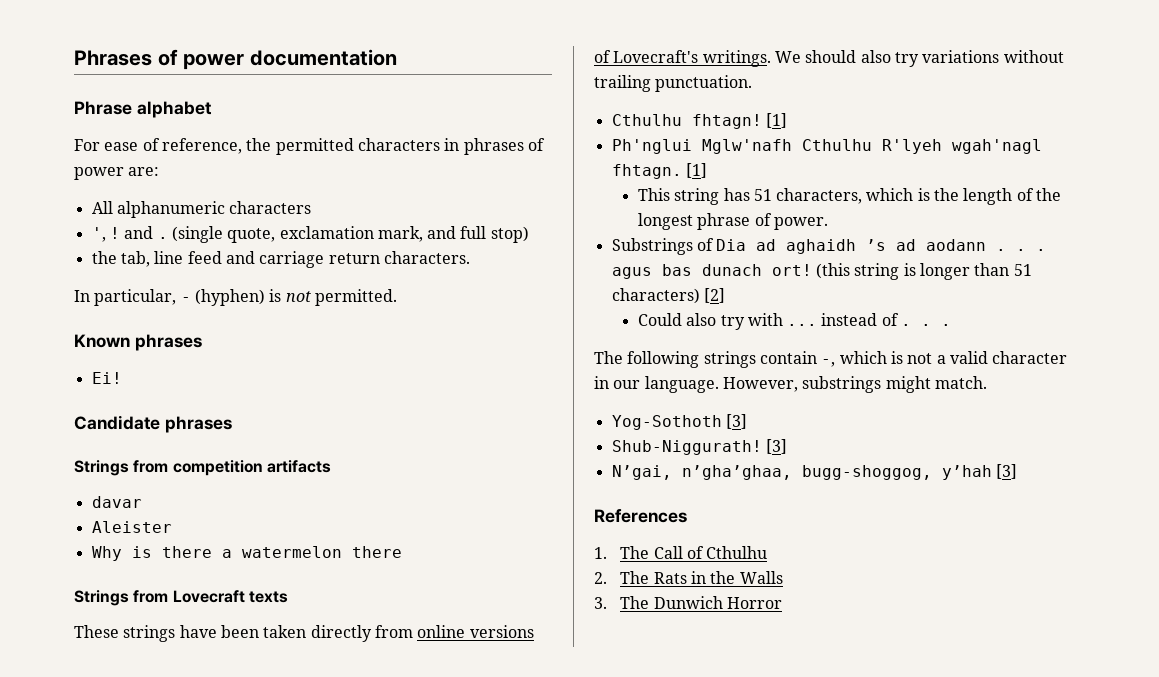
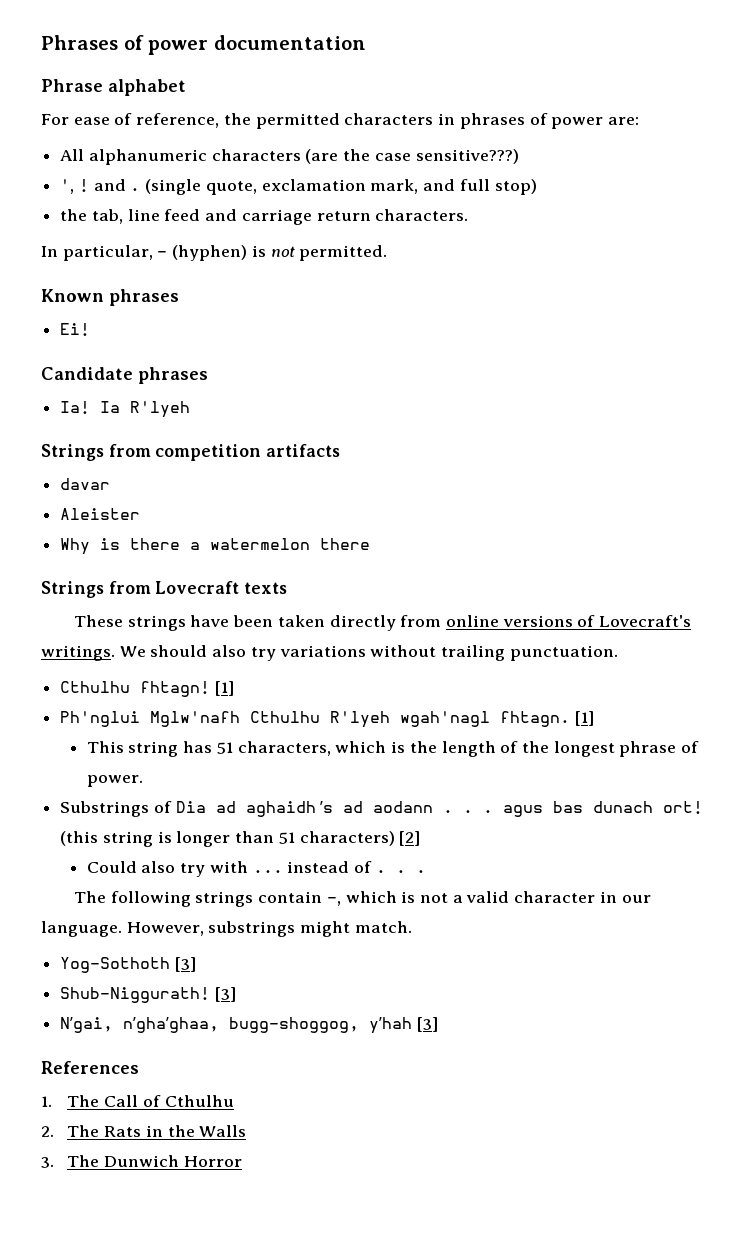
(312, 207) none -> [305,149,519,164] (are the case sensitive???)
(232, 424) none -> [60,401,191,418] // Ia! Ia R'lyeh

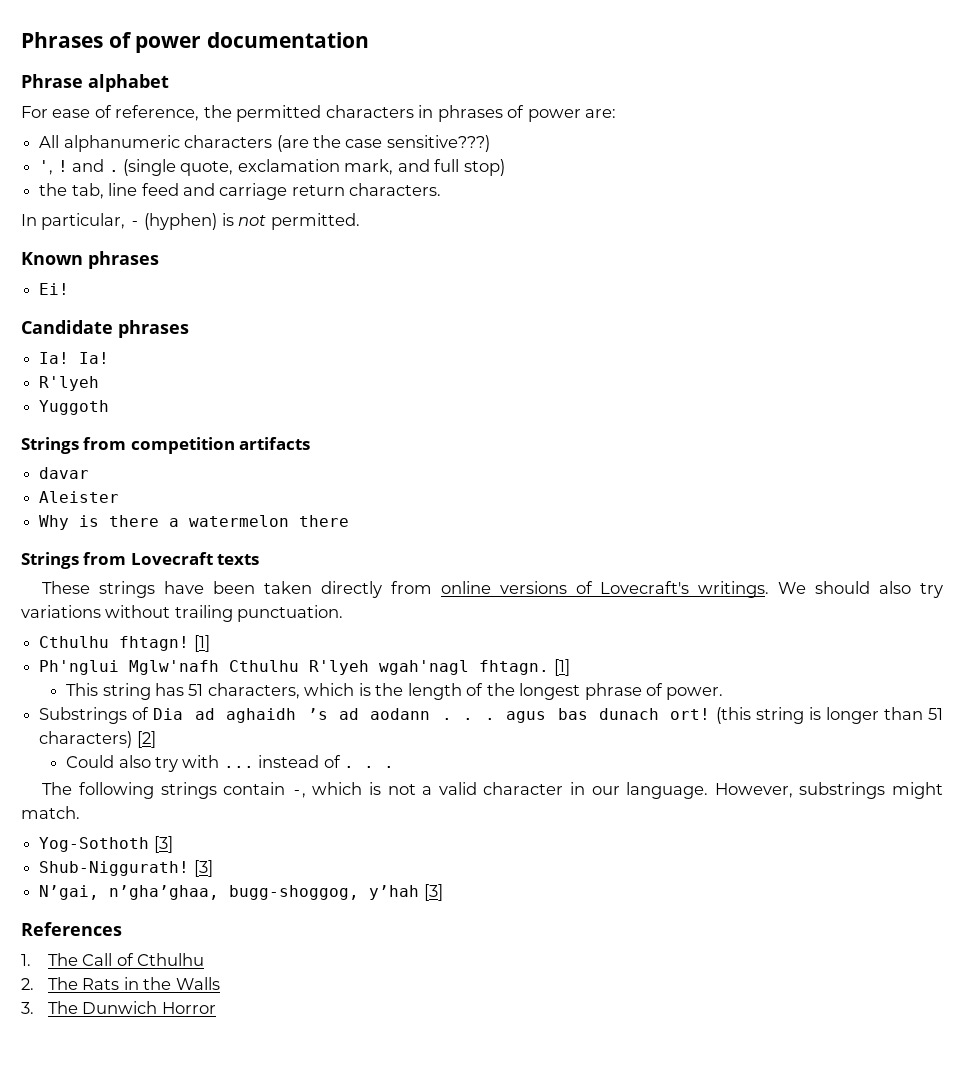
[100,401,191,418] Ia R'lyeh -> [79,352,110,364] [39,376,100,391] [39,400,110,415] Ia! // R'lyeh // Yuggoth

